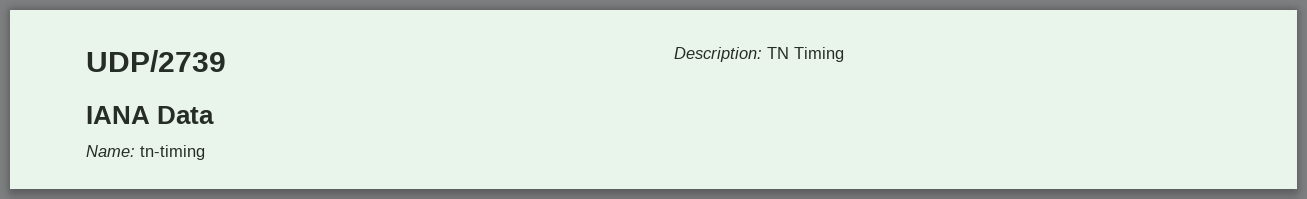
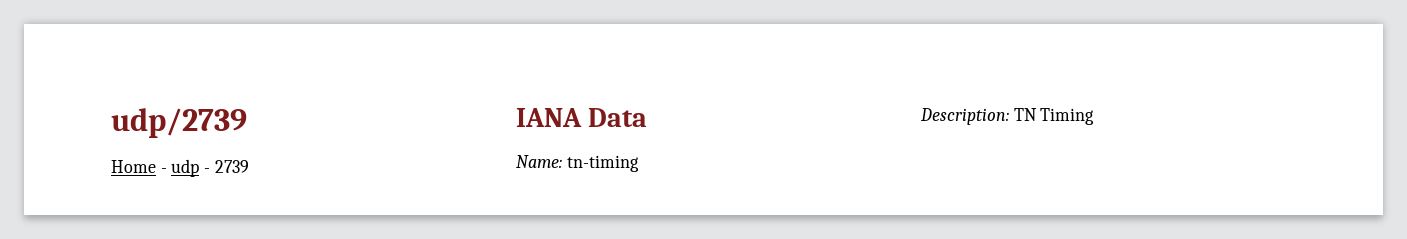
[86,50,226,72] UDP/2739 -> [111,108,247,138] [111,159,249,177] udp/2739 // Home - udp - 2739

